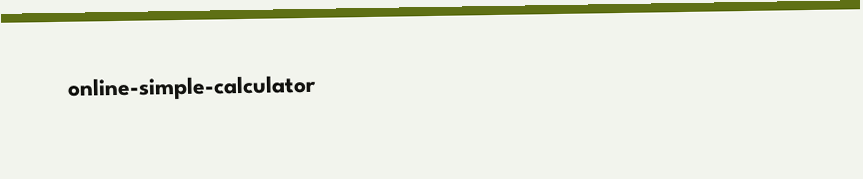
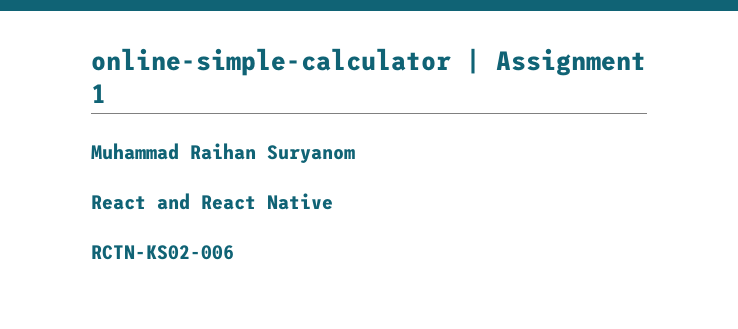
(317, 87) none -> [466,48,646,76] [91,84,106,103] [91,143,355,163] [91,193,333,210] [91,245,234,260] | Assignment 1 // Muhammad Raihan Suryanom // React and React Native // RCTN-KS02-006

